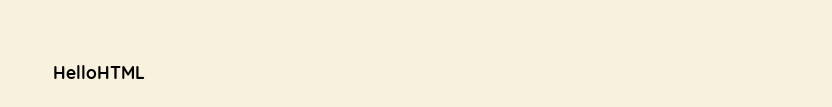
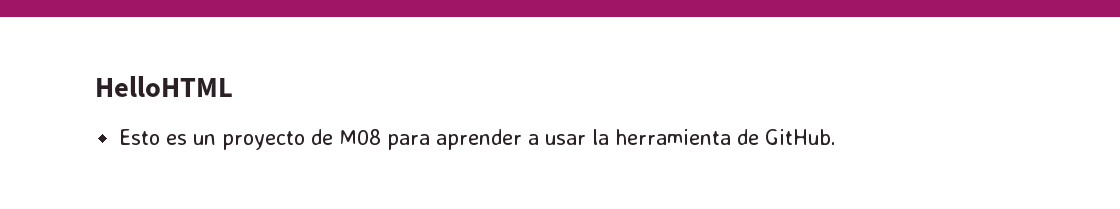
(145, 72) none -> [119,129,837,150] // Esto es un proyecto de M08 para aprender a usar la herramienta de GitHub.

